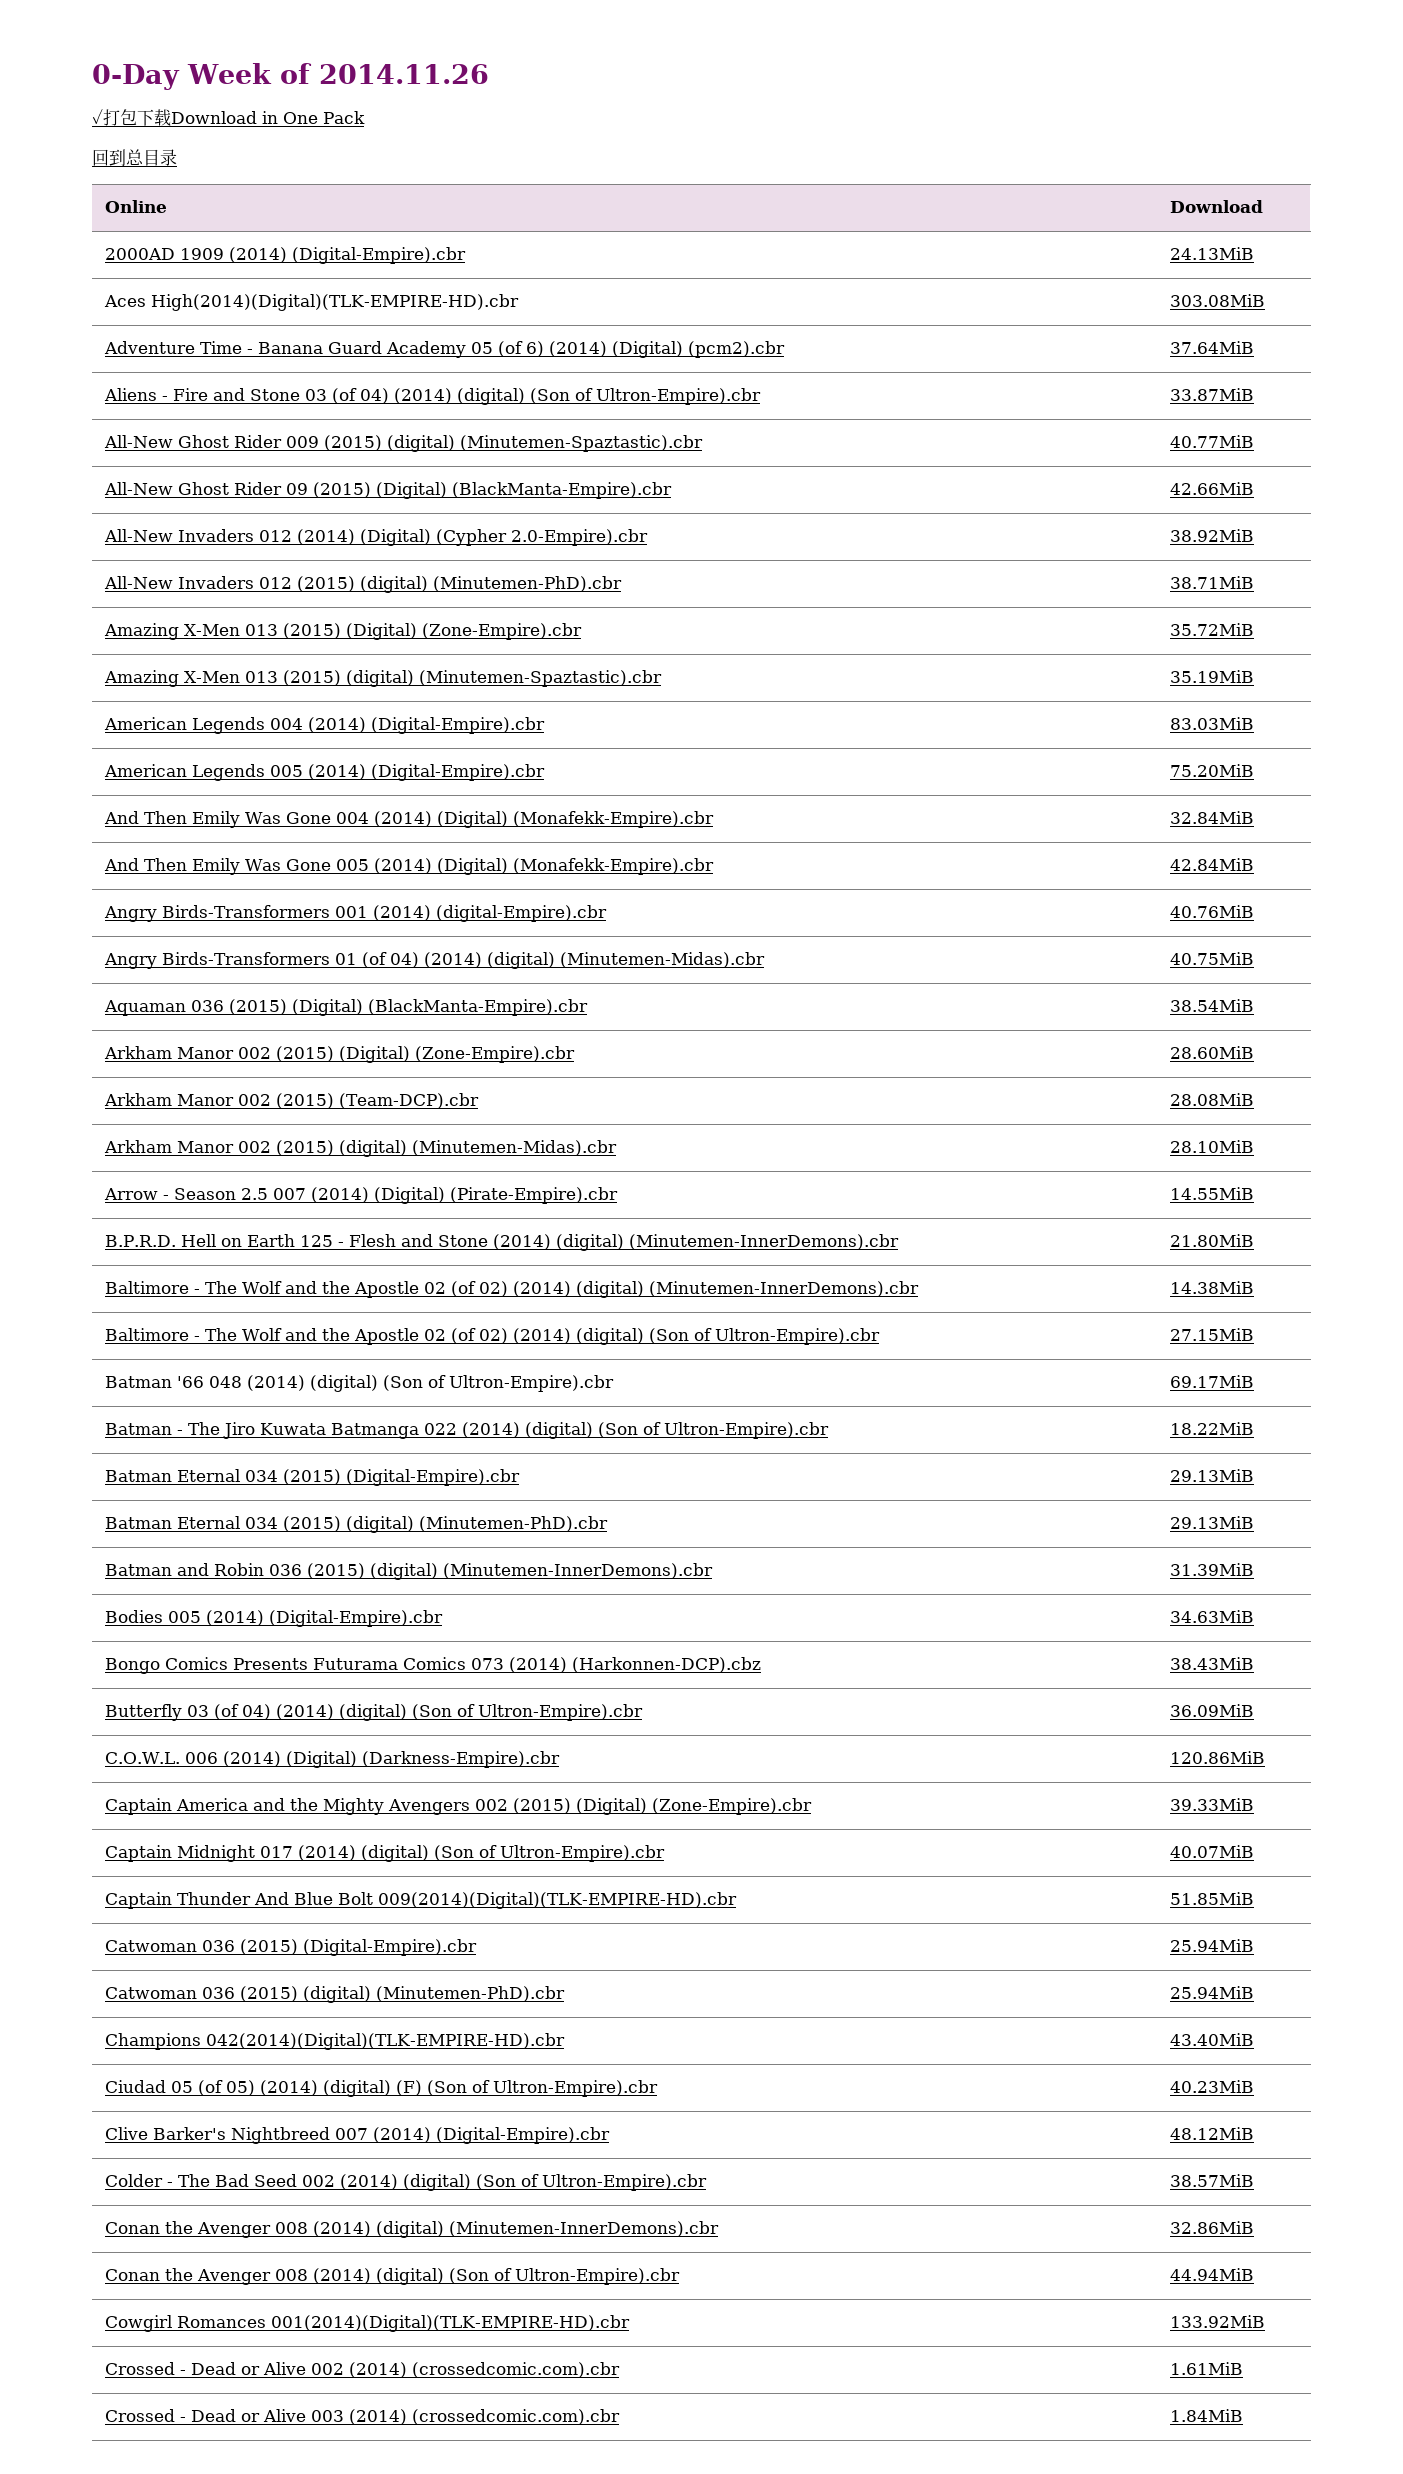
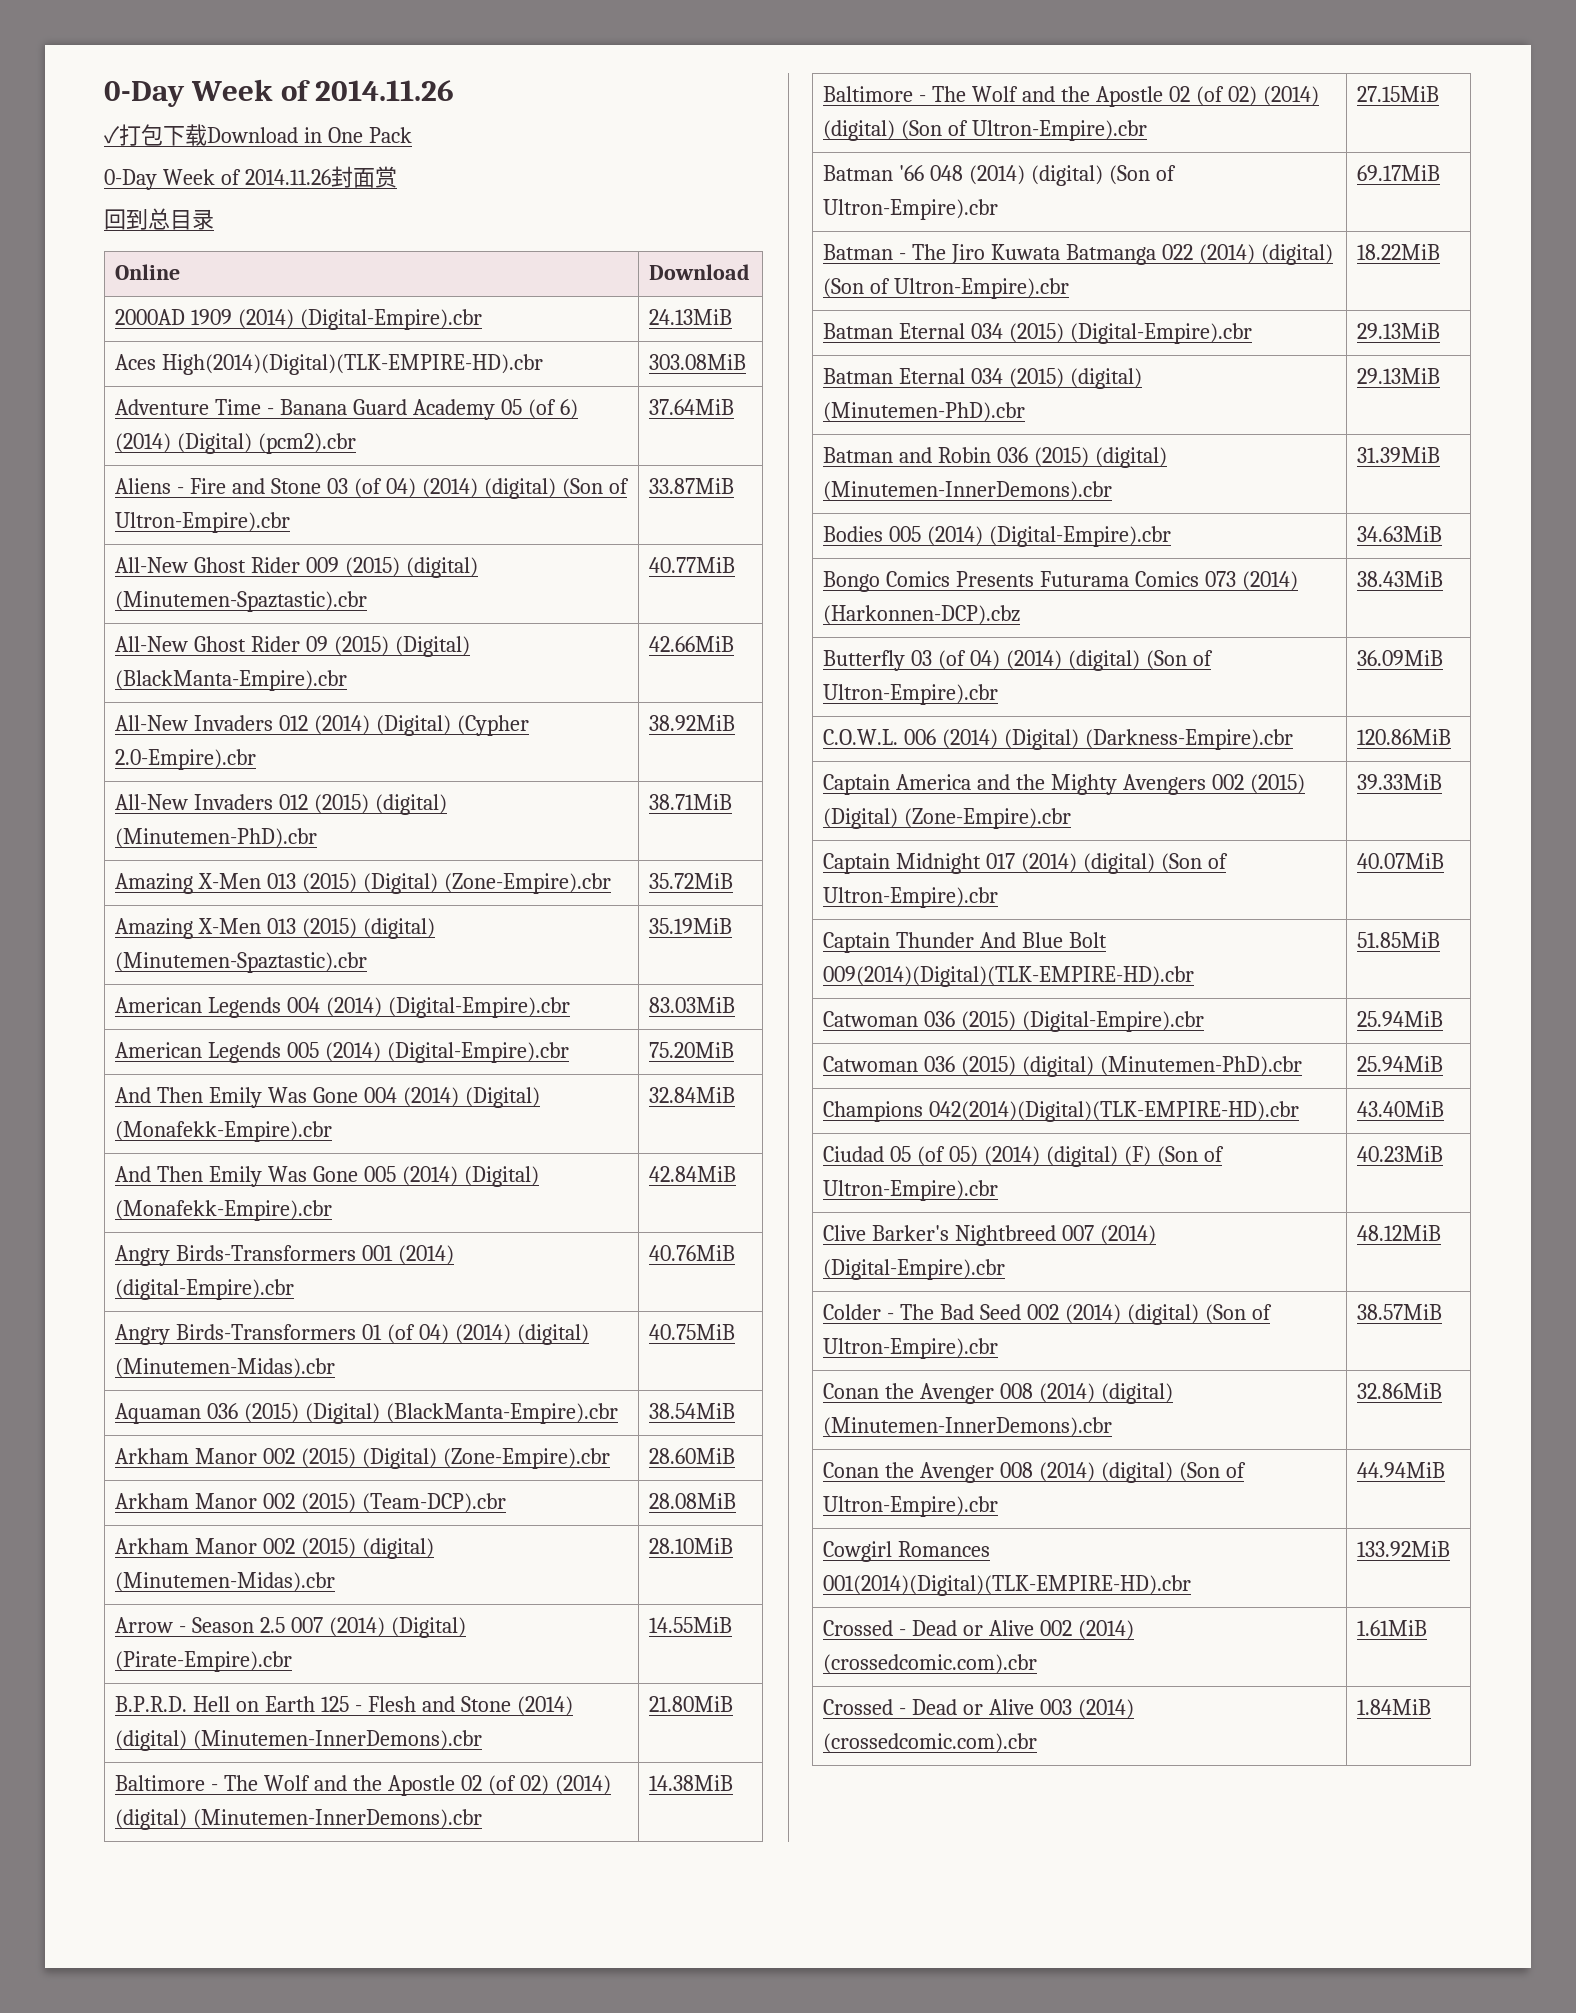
(365, 117) none -> [104,166,397,190] // 0-Day Week of 2014.11.26封面赏

